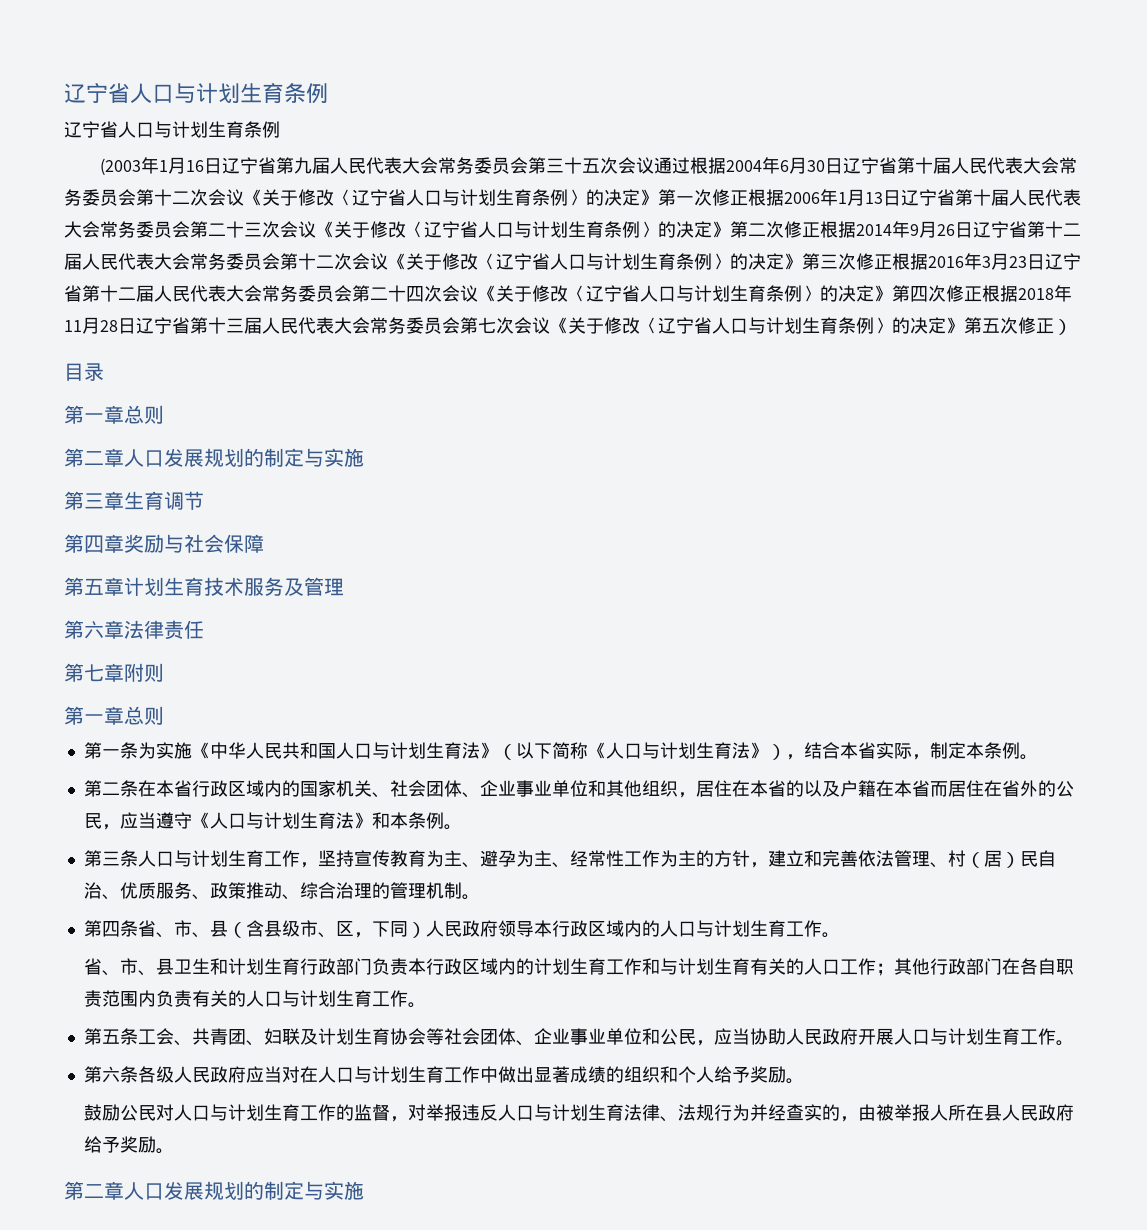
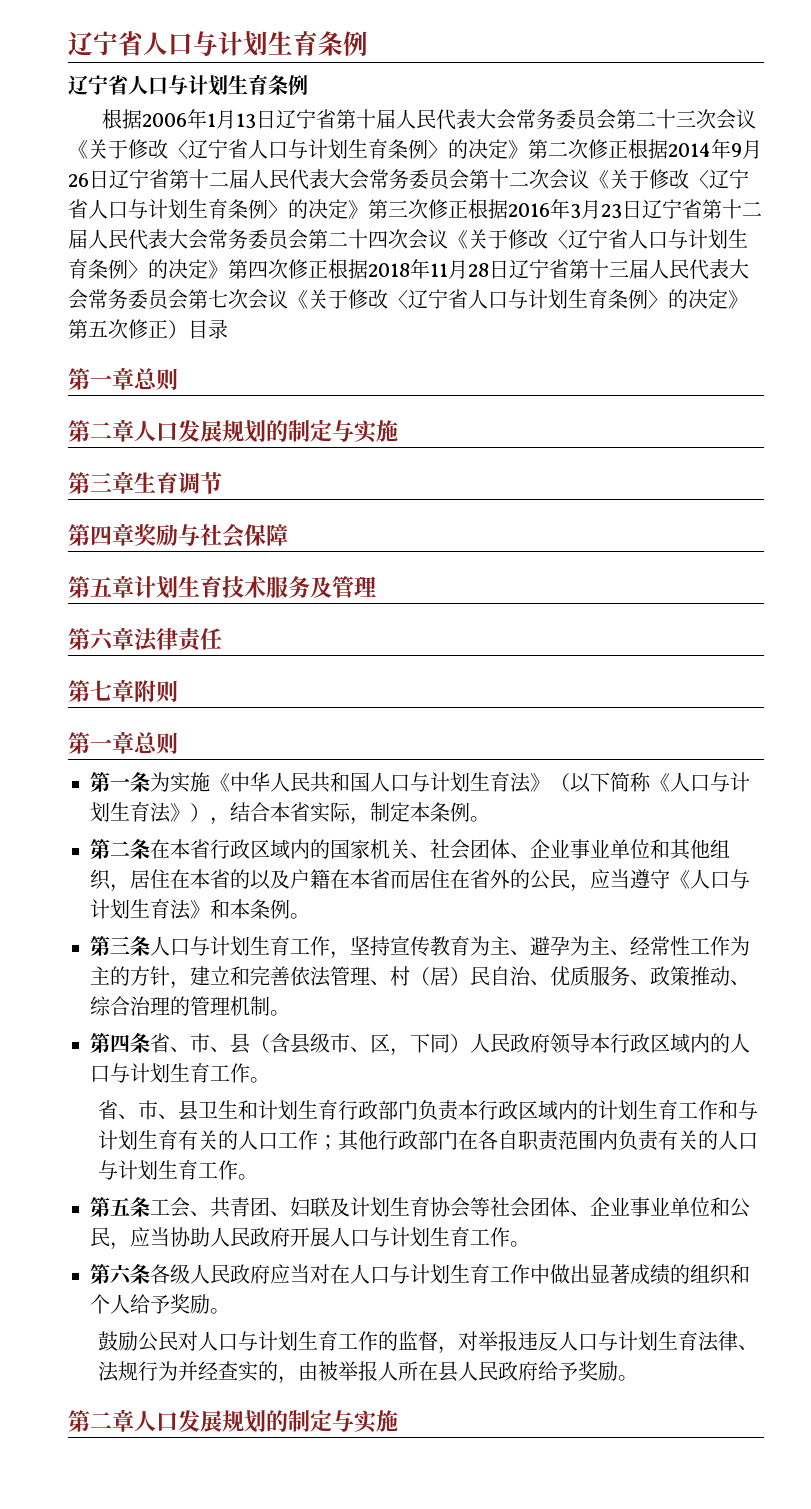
[100,157,1078,175] [64,189,748,206] (2003年1月16日辽宁省第九届人民代表大会常务委员会第三十五次会议通过根据2004年6月30日辽宁省第十届人民代表大会常务委员会第十二次会议《关于修改〈辽宁省人口与计划生育条例〉的决定》第一次修正 -> (308, 84) none
(1072, 327) // -> (188, 329) none

